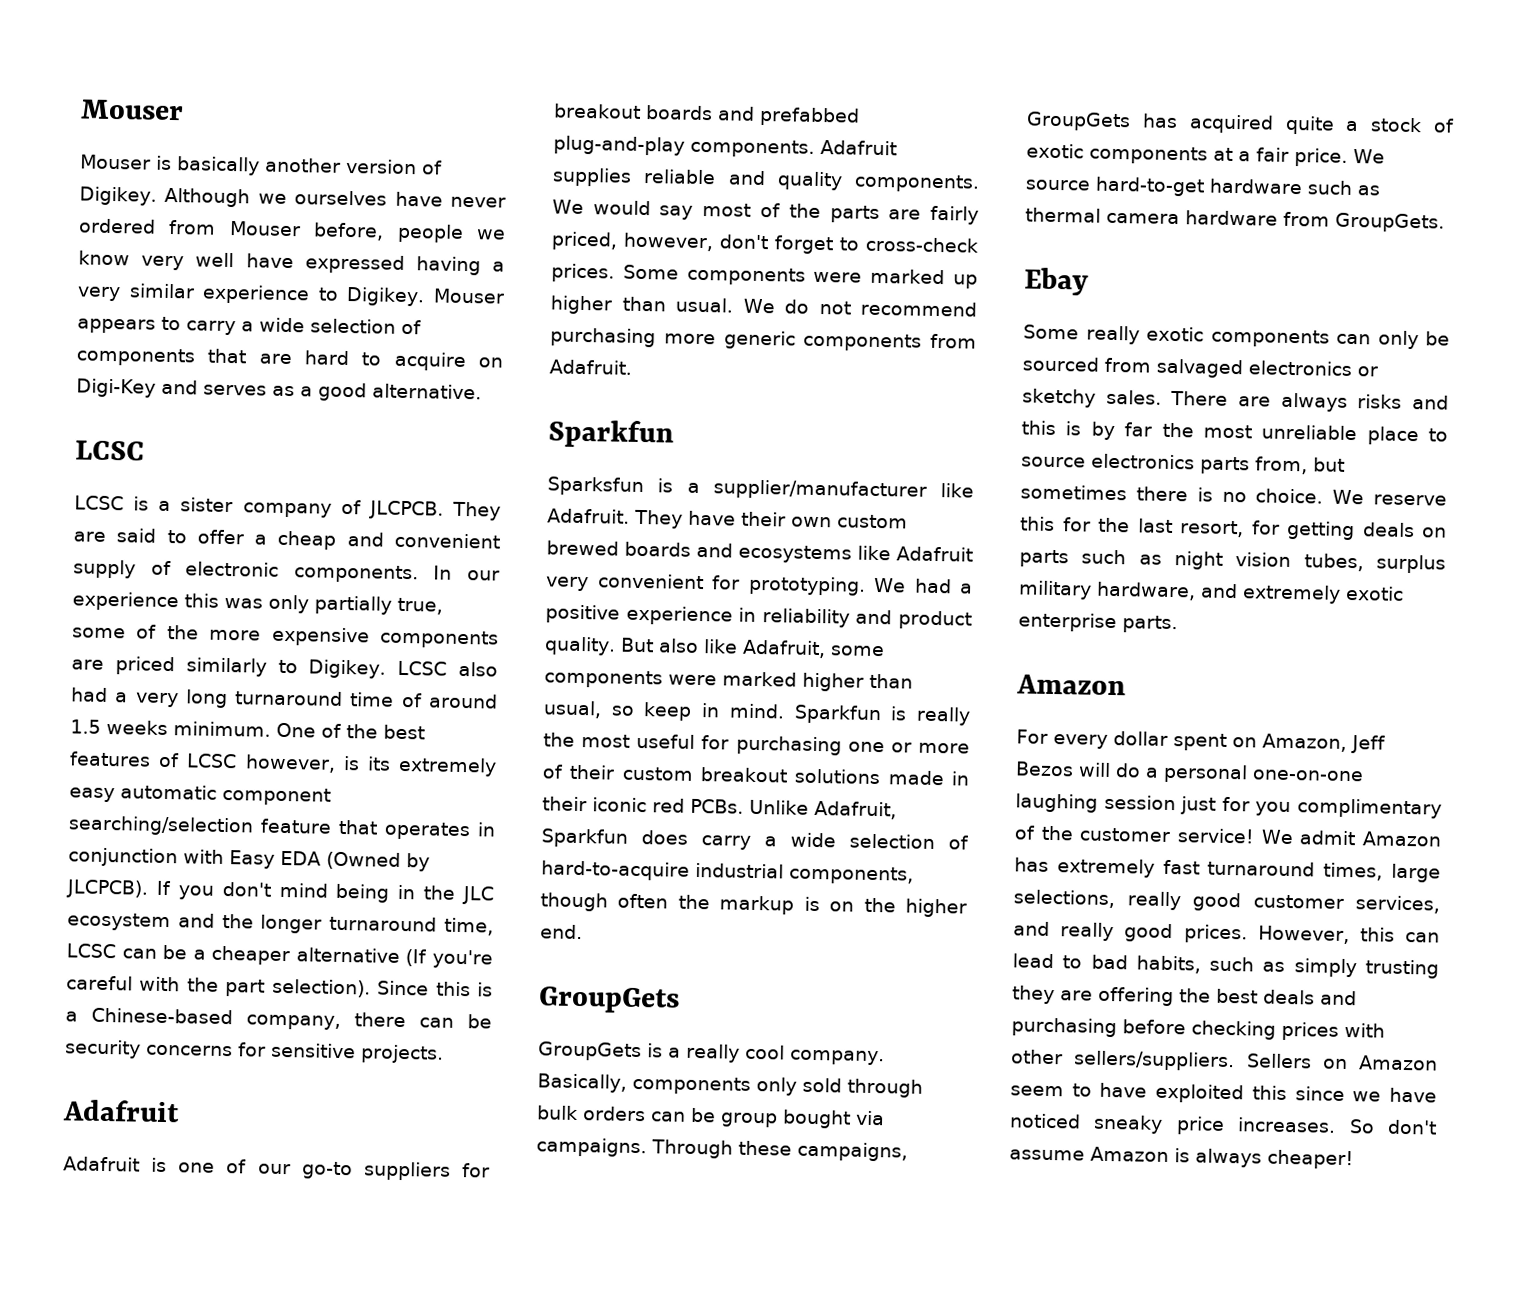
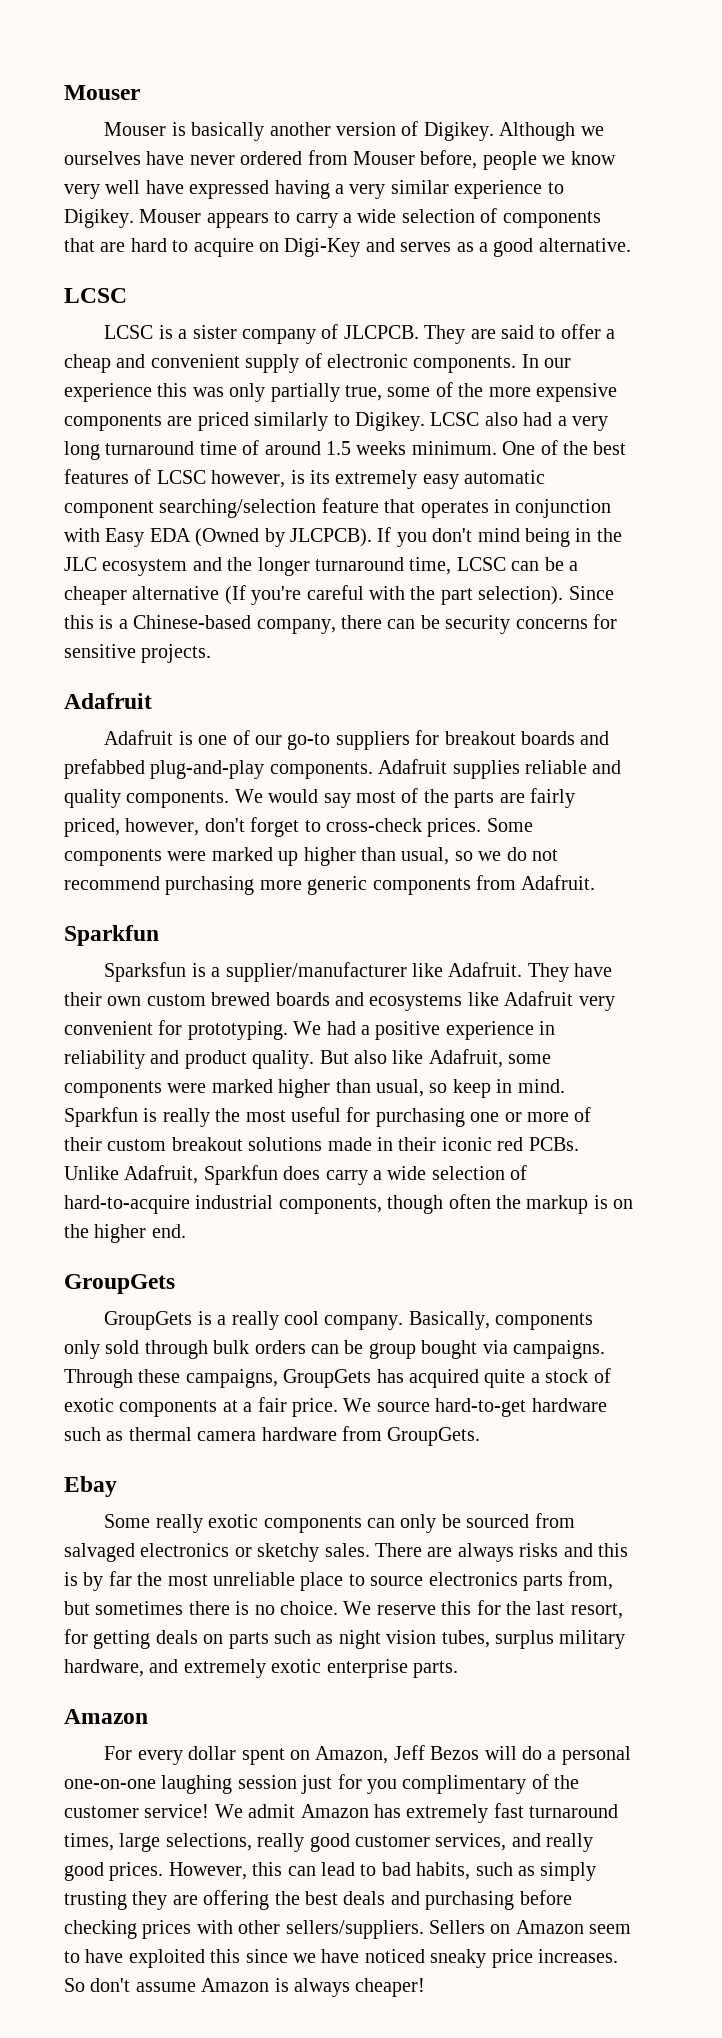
[675,297,775,314] usual. We -> [401,847,502,865] usual, so we

